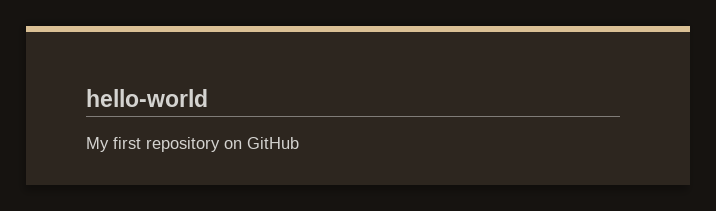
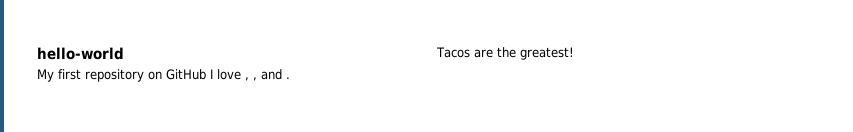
(299, 143) none -> [210,69,290,81] [436,47,574,60] I love , , and . // Tacos are the greatest!

